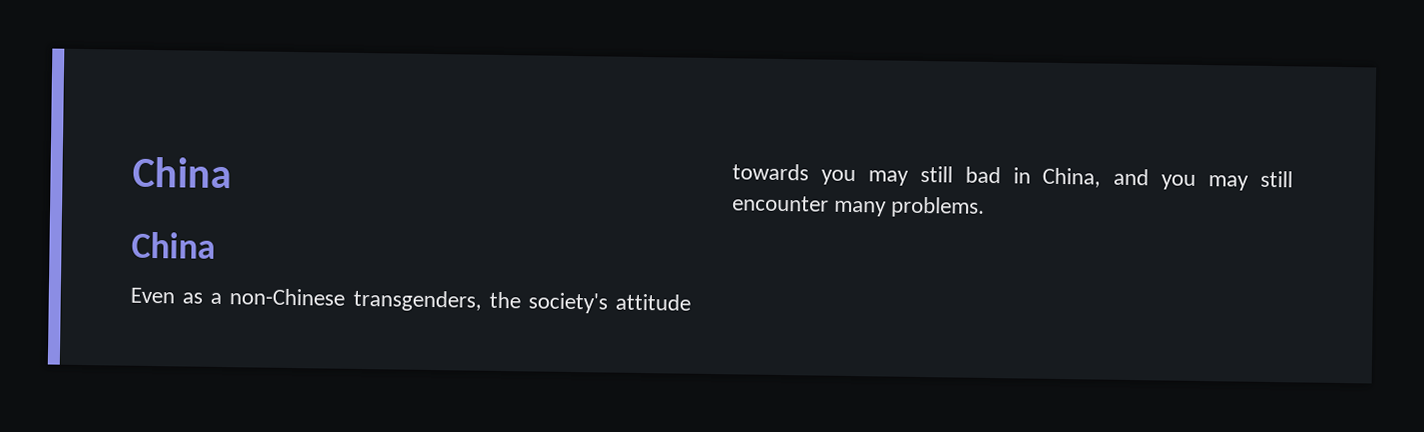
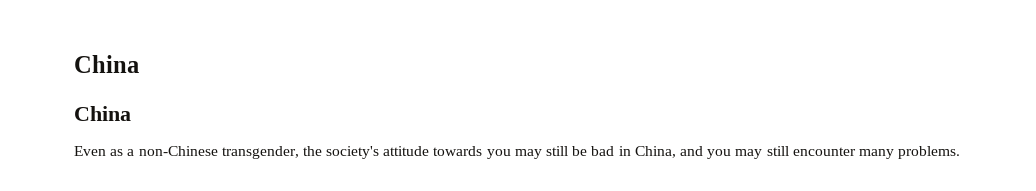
[352,289,482,312] transgenders, -> [221,146,299,159] transgender,
(953, 174) none -> [572,146,588,156] be

